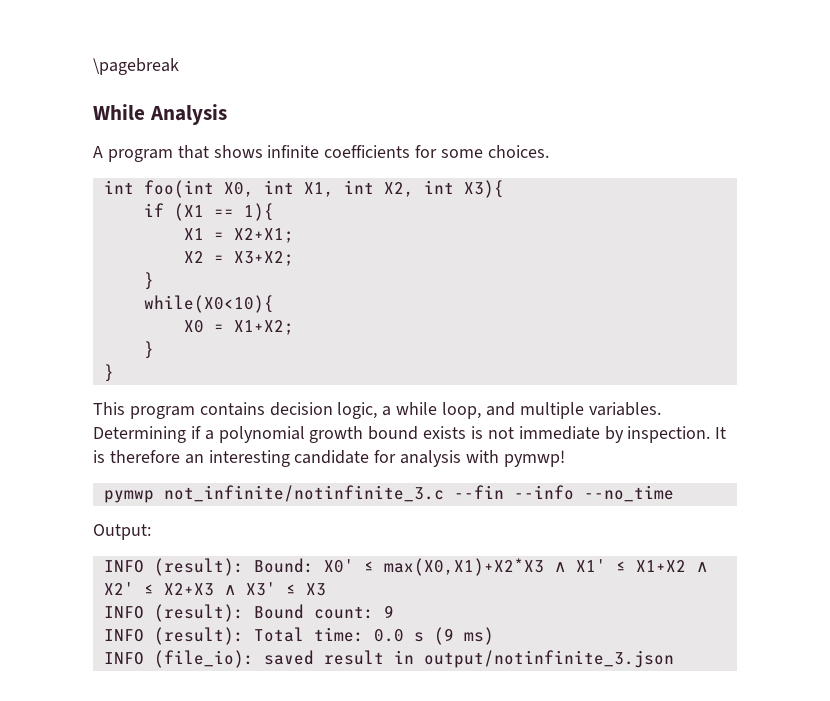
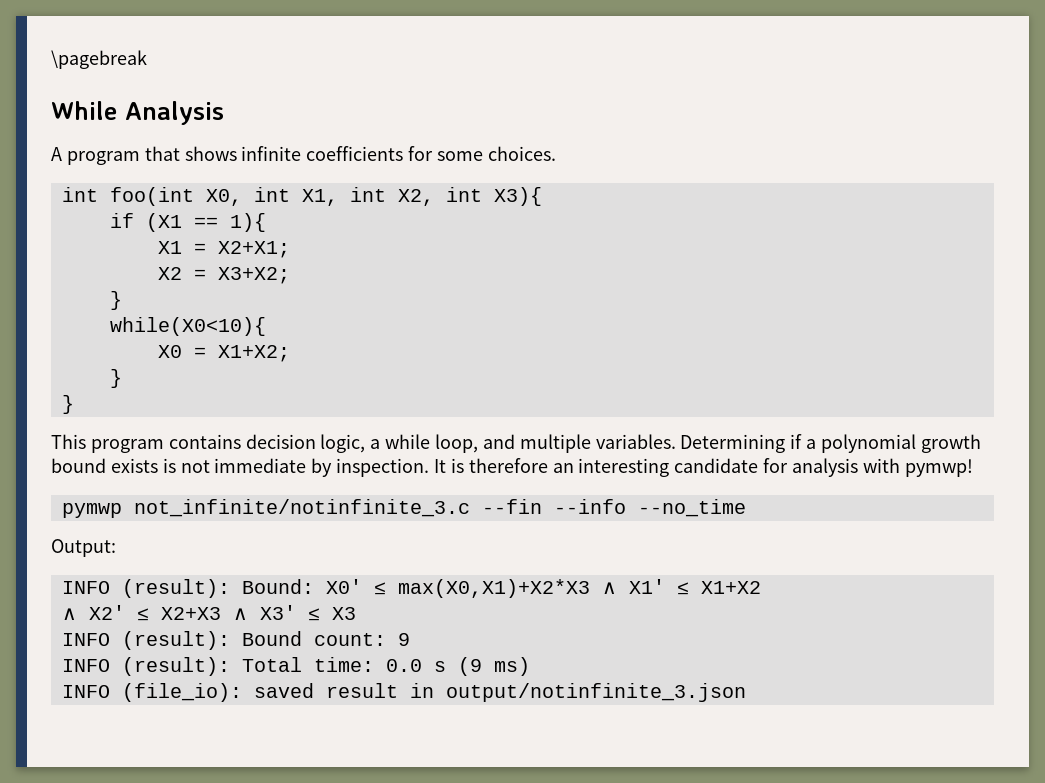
(686, 566) none -> (761, 587) //

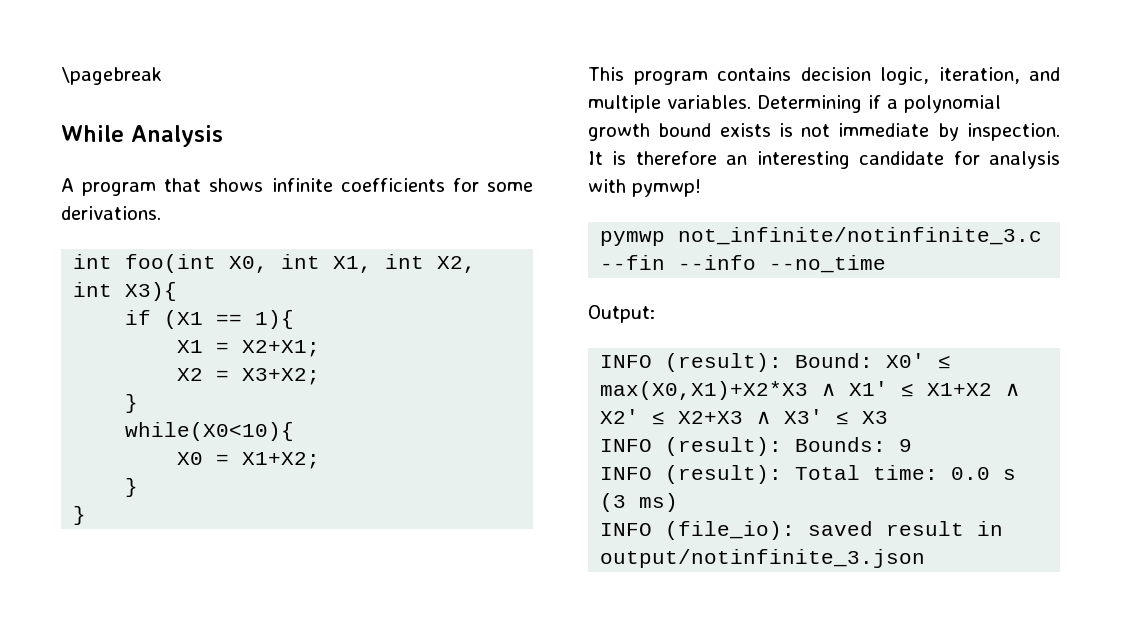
[487,146,556,161] choices. -> [61,206,161,220] derivations.
[370,434,479,453] a while loop, -> [938,67,1020,84] iteration,
(761, 587) // -> (993, 389) none
[241,631,386,646] Bound count: -> [795,437,887,452] Bounds:
[457,657,482,676] (9 -> [600,493,627,512] (3

